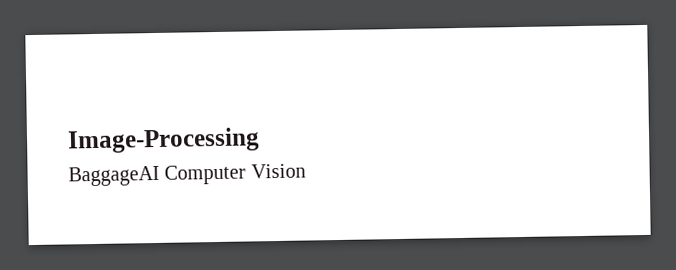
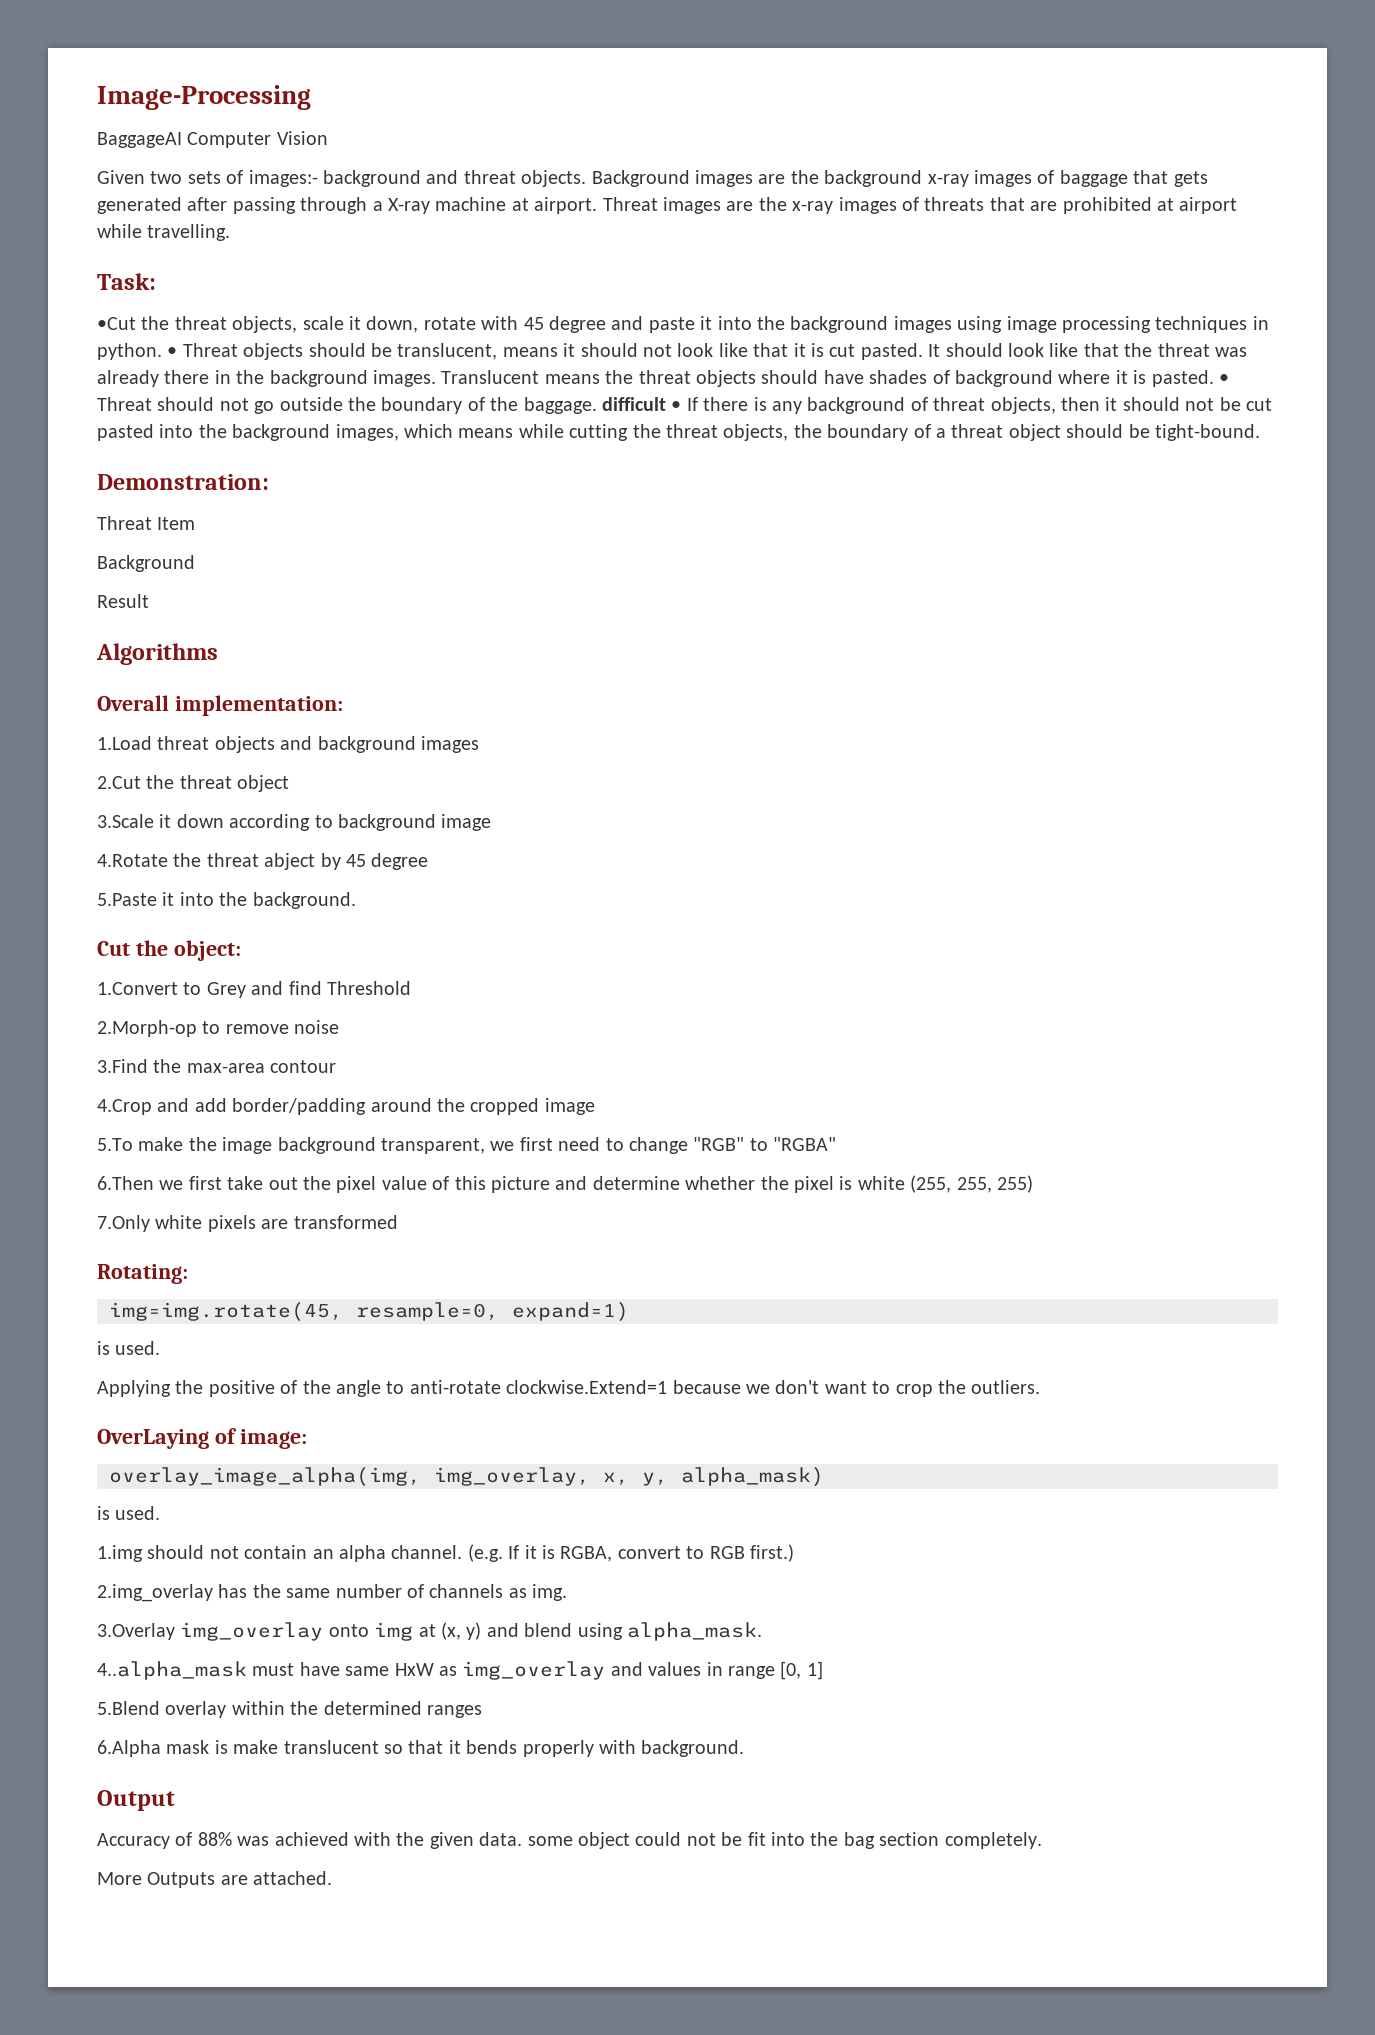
(306, 171) none -> [97,170,1208,187] [97,197,1238,214] [97,224,231,241] [97,273,156,290] [97,316,1269,333] [97,343,1247,360] [97,370,1229,387] [97,397,1272,414] [97,424,1260,441] [97,474,269,490] [97,516,196,530] [97,555,195,572] [97,594,149,608] [96,643,218,665] [97,695,343,716] [97,736,479,753] [97,775,290,792] [97,814,492,831] [97,853,429,870] [97,892,356,909] [97,940,241,961] [97,981,411,998] [97,1020,340,1037] [97,1059,337,1073] [97,1098,595,1115] [97,1137,837,1154] [97,1175,1033,1193] [97,1215,398,1232] [97,1264,188,1284] [109,1302,629,1322] [97,1341,161,1355] [97,1380,1041,1397] [97,1428,307,1449] [109,1467,824,1487] [97,1506,161,1520] [97,1544,794,1562] [97,1584,568,1602] [97,1622,762,1641] [97,1661,823,1680] [97,1701,482,1718] [97,1740,745,1757] [97,1790,175,1811] [97,1832,1042,1849] [97,1871,333,1888] // Given two sets of images:- background and threat objects. Background images are the background x-ray images of baggage that gets generated after passing through a X-ray machine at airport. Threat images are the x-ray images of threats that are prohibited at airport while travelling. // Task: // •Cut the threat objects, scale it down, rotate with 45 degree and paste it into the background images using image processing techniques in python. • Threat objects should be translucent, means it should not look like that it is cut pasted. It should look like that the threat was already there in the background images. Translucent means the threat objects should have shades of background where it is pasted. • Threat should not go outside the boundary of the baggage. difficult • If there is any background of threat objects, then it should not be cut pasted into the background images, which means while cutting the threat objects, the boundary of a threat object should be tight-bound. // Demonstration: // Threat Item // Background // Result // Algorithms // Overall implementation: // 1.Load threat objects and background images // 2.Cut the threat object // 3.Scale it down according to background image // 4.Rotate the threat abject by 45 degree // 5.Paste it into the background. // Cut the object: // 1.Convert to Grey and find Threshold // 2.Morph-op to remove noise // 3.Find the max-area contour // 4.Crop and add border/padding around the cropped image // 5.To make the image background transparent, we first need to change "RGB" to "RGBA" // 6.Then we first take out the pixel value of this picture and determine whether the pixel is white (255, 255, 255) // 7.Only white pixels are transformed // Rotating: // img=img.rotate(45, resample=0, expand=1) // is used. // Applying the positive of the angle to anti-rotate clockwise.Extend=1 because we don't want to crop the outliers. // OverLaying of image: // overlay_image_alpha(img, img_overlay, x, y, alpha_mask) // is used. // 1.img should not contain an alpha channel. (e.g. If it is RGBA, convert to RGB first.) // 2.img_overlay has the same number of channels as img. // 3.Overlay img_overlay onto img at (x, y) and blend using alpha_mask. // 4..alpha_mask must have same HxW as img_overlay and values in range [0, 1] // 5.Blend overlay within the determined ranges // 6.Alpha mask is make translucent so that it bends properly with background. // Output // Accuracy of 88% was achieved with the given data. some object could not be fit into the bag section completely. // More Outputs are attached.

